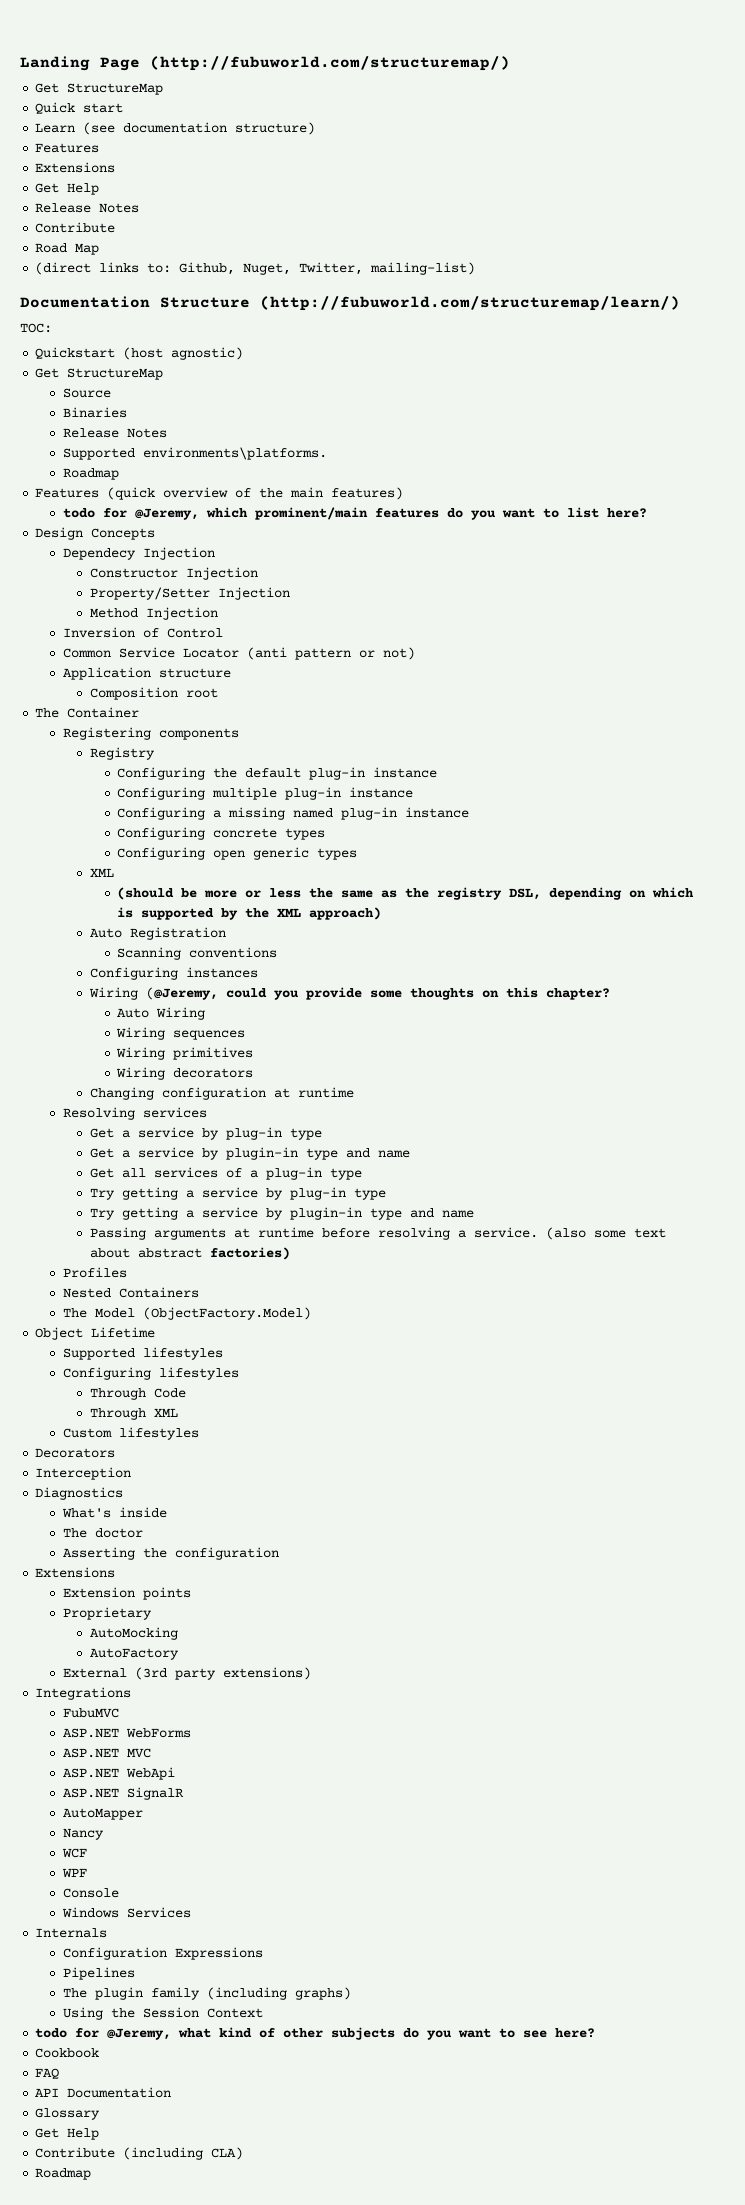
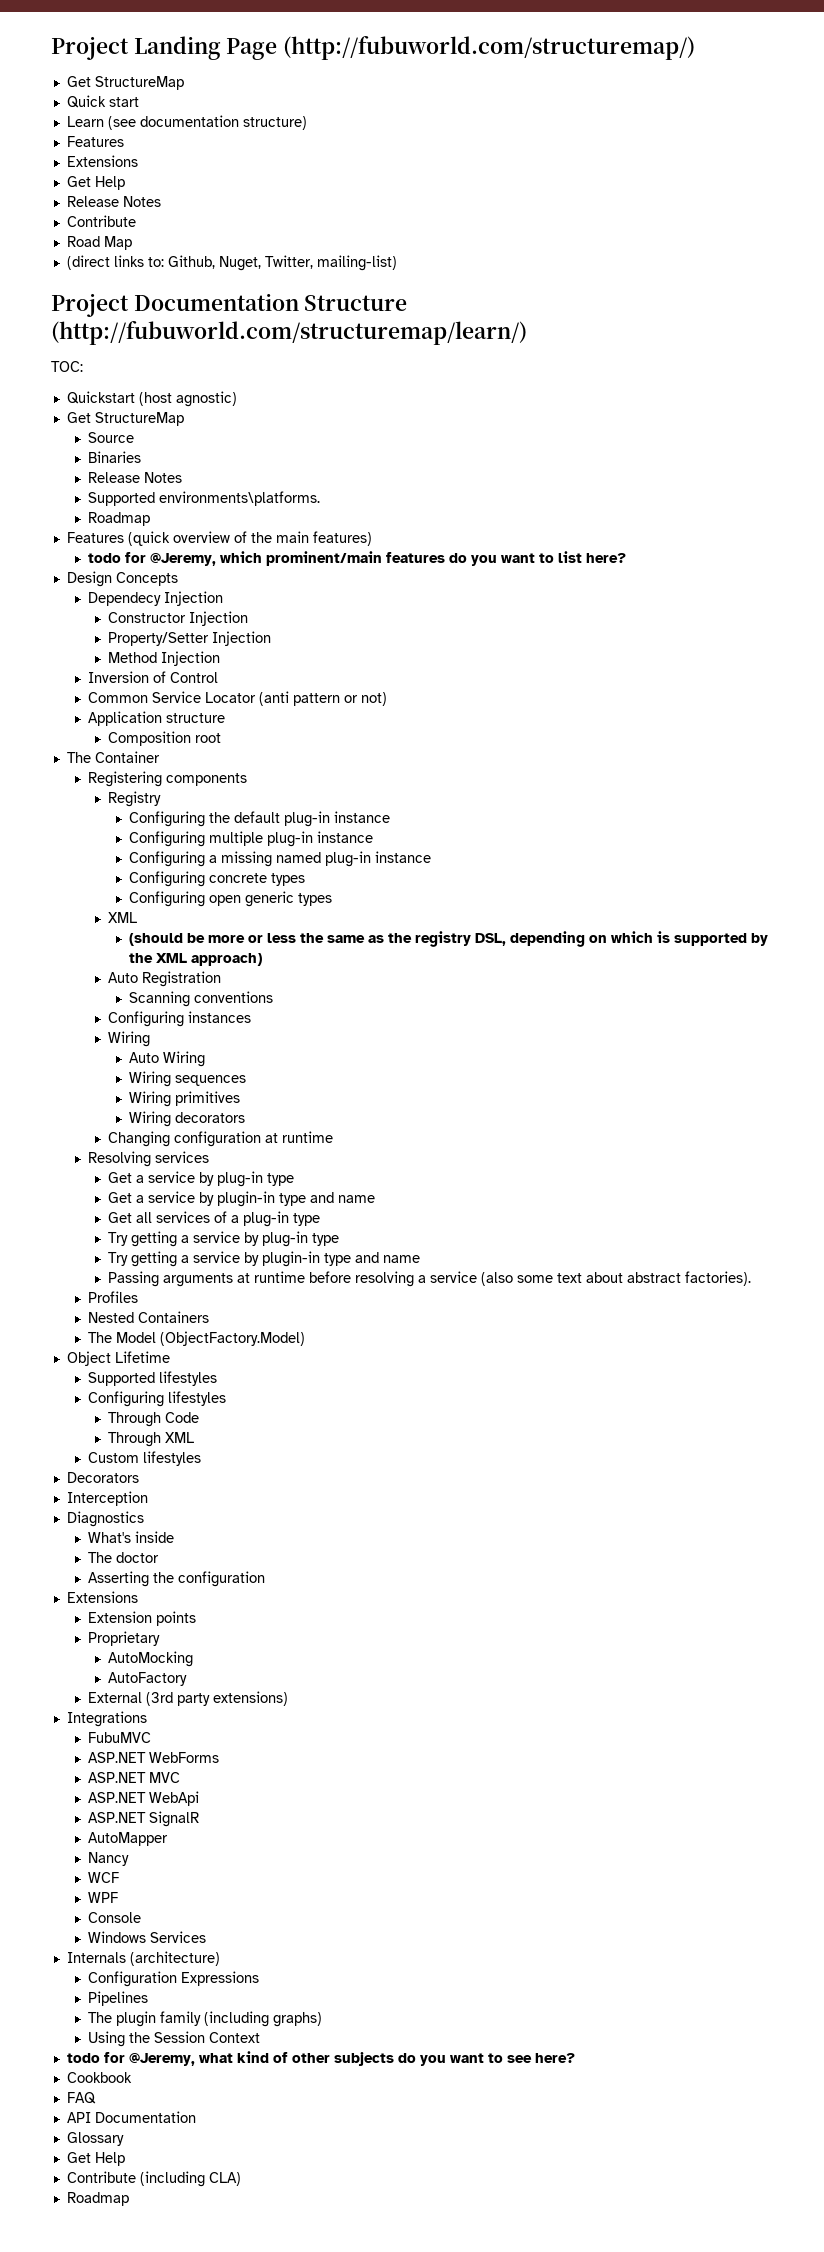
(20, 63) none -> [51,36,129,60] Project
(476, 268) none -> [51,293,129,317] Project
[146,987,611,1000] (@Jeremy, could you provide some thoughts on this chapter? -> (151, 1039) none
[474,1227,539,1238] service. -> [430,1271,478,1283] service
[210,1247,291,1260] factories) -> [685,1271,752,1286] factories).
(108, 1933) none -> [129,1951,220,1966] (architecture)

